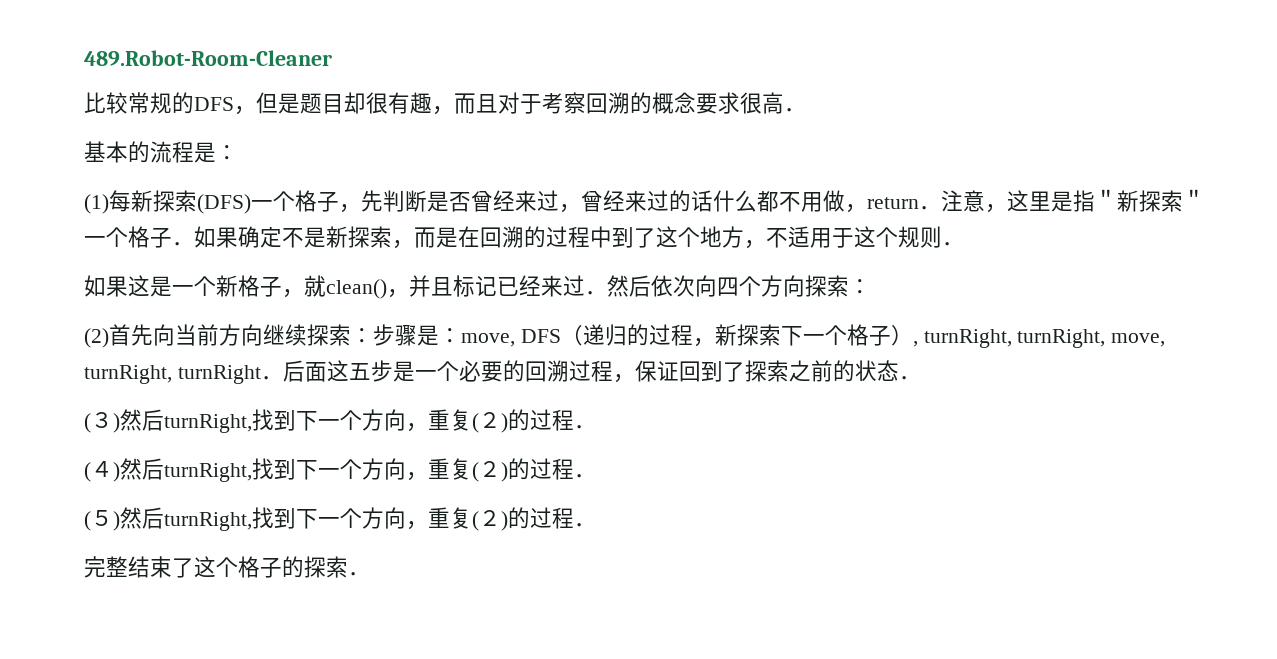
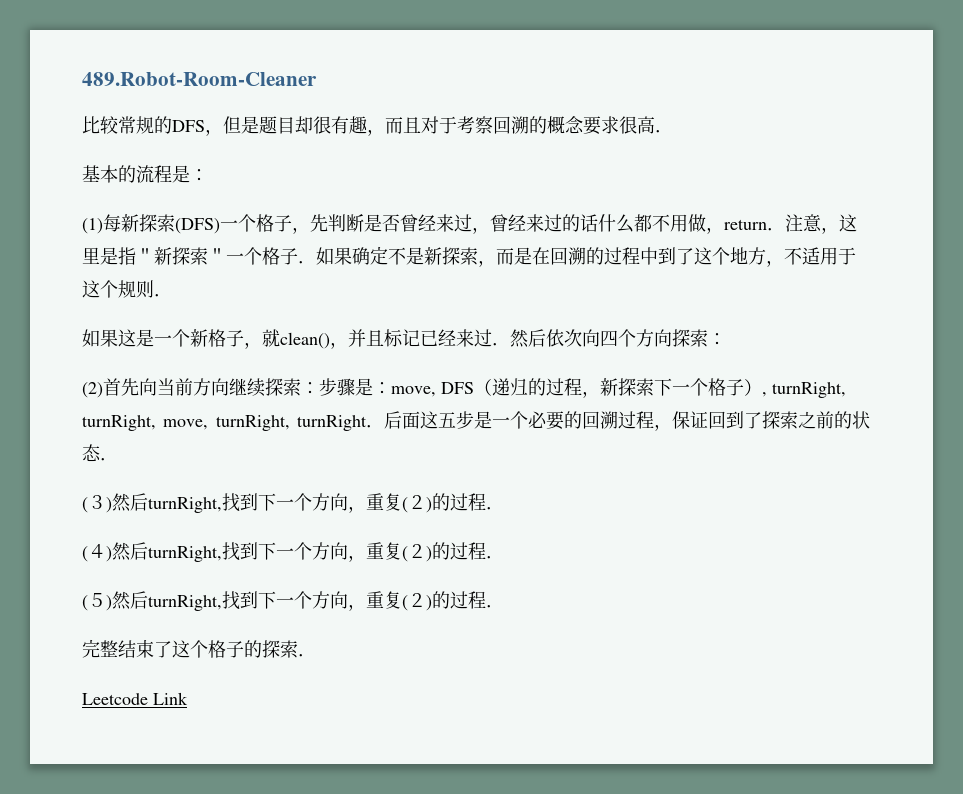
(370, 574) none -> [82,692,188,705] // Leetcode Link

